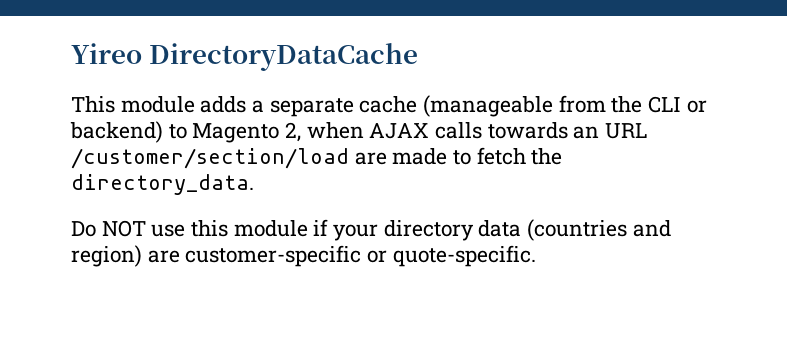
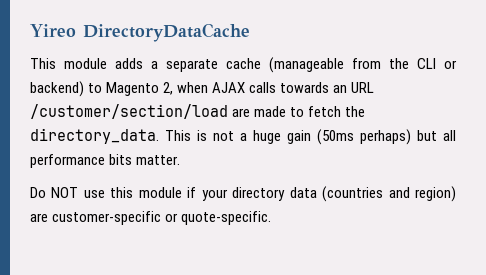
(254, 184) none -> [165,129,456,145] [30,154,181,168] This is not a huge gain (50ms perhaps) but all performance bits matter.

